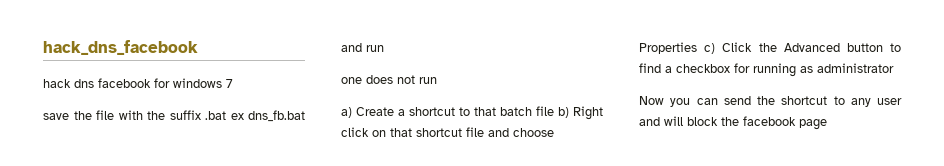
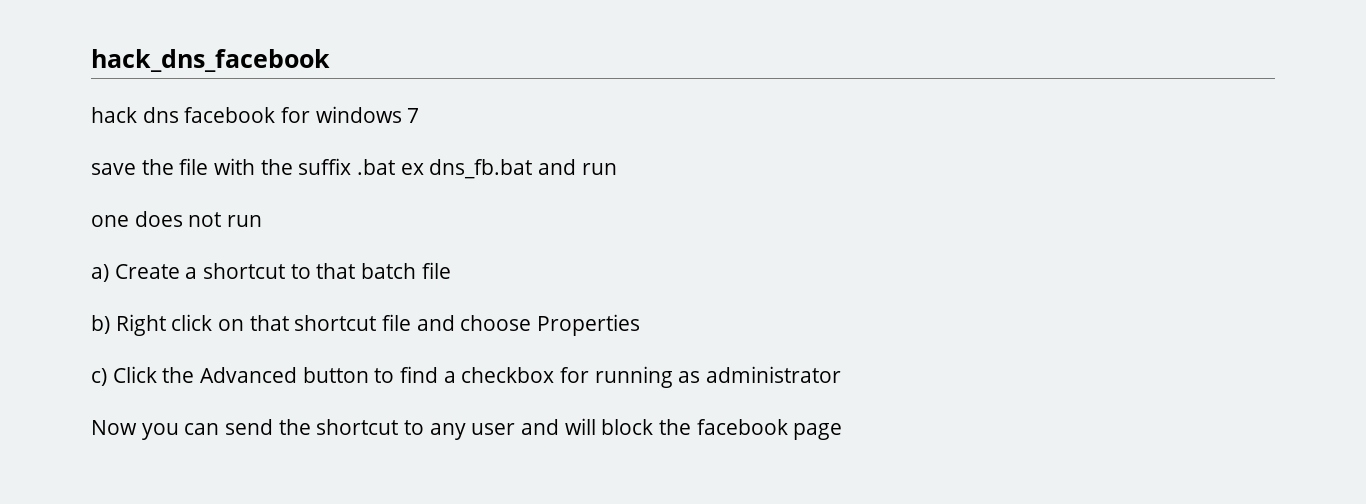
(554, 111) none -> (451, 270) //
(697, 48) none -> (641, 325) //

